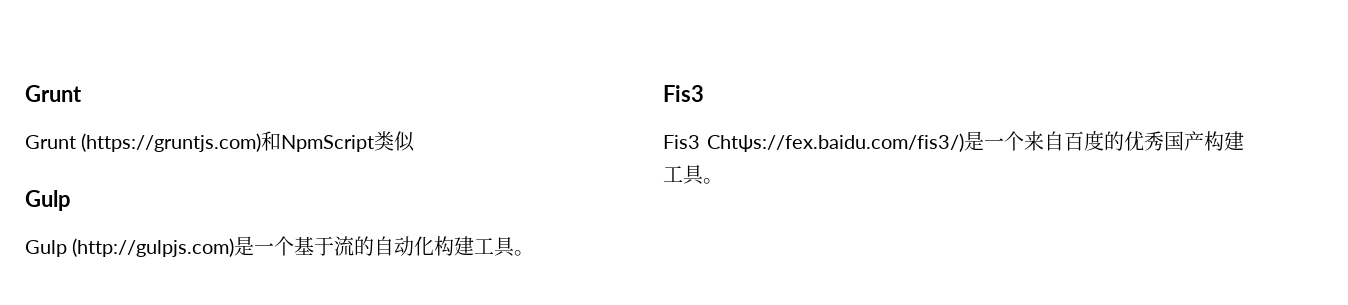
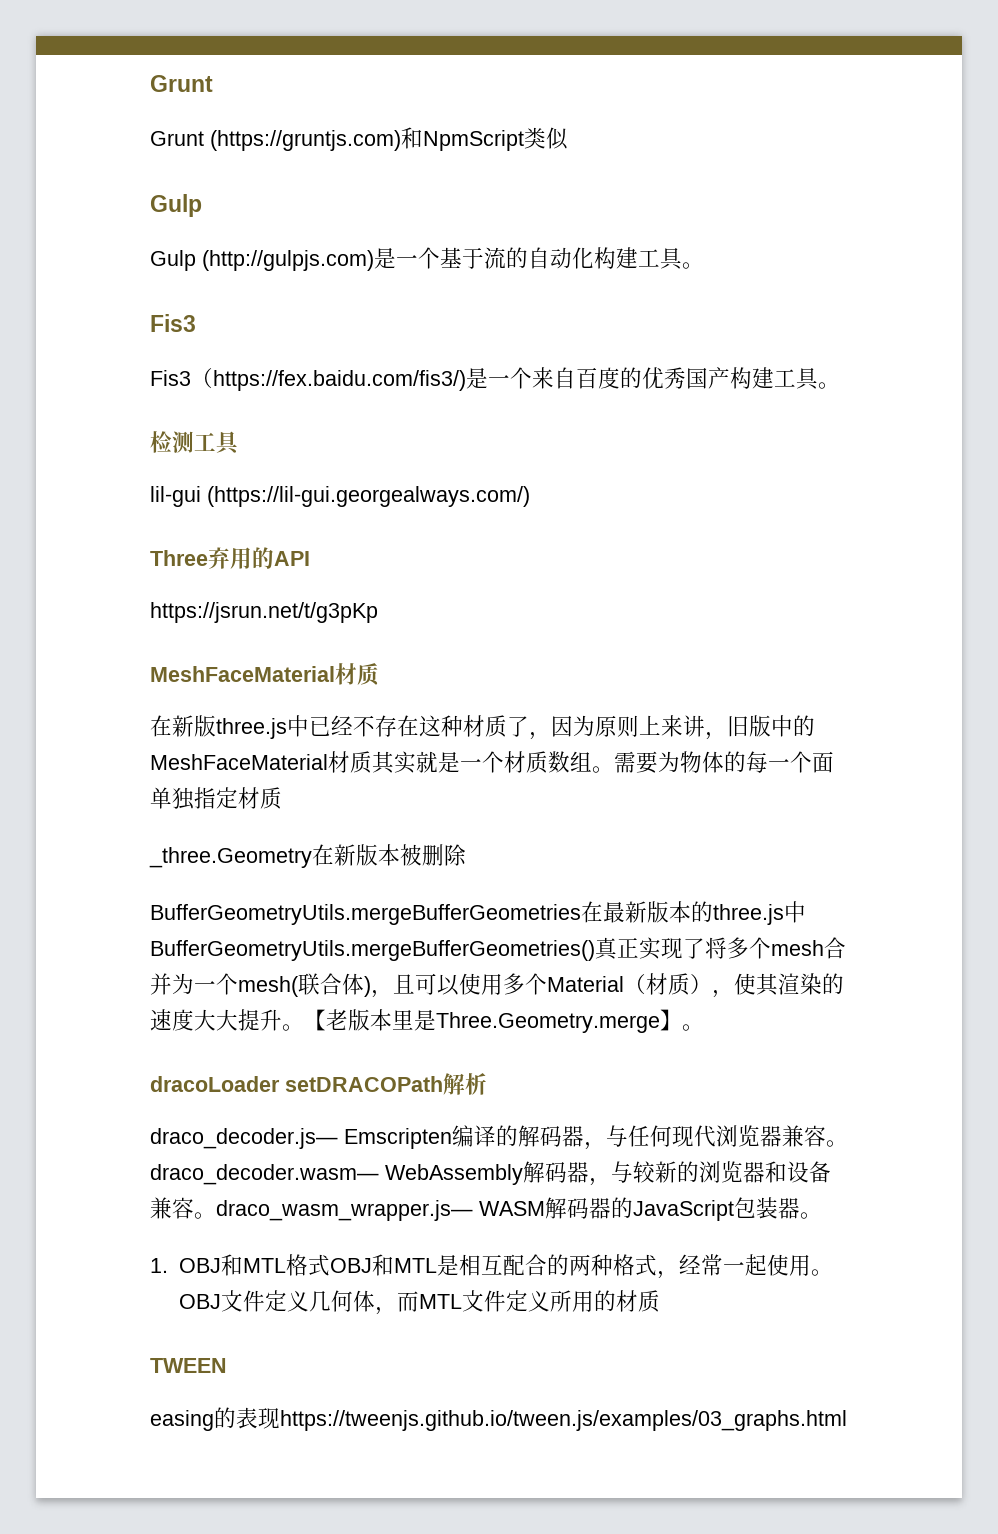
[707,133,964,152] Chtψs://fex.baidu.com/fis3/) -> [191,368,466,391] （https://fex.baidu.com/fis3/)
(723, 181) none -> [150,431,240,455] [150,486,530,507] [150,547,310,569] [150,602,378,623] [150,663,379,685] [150,715,815,740] [150,751,834,774] [150,787,282,810] [149,844,466,868] [150,901,806,925] [150,937,846,961] [150,973,844,998] [150,1009,704,1033] [150,1073,487,1095] [150,1125,848,1150] [150,1161,831,1186] [150,1197,822,1221] [150,1254,834,1279] [179,1290,661,1315] [150,1358,227,1373] [150,1407,847,1431] // 检测工具 // lil-gui (https://lil-gui.georgealways.com/) // Three弃用的API // https://jsrun.net/t/g3pKp // MeshFaceMaterial材质 // 在新版three.js中已经不存在这种材质了，因为原则上来讲，旧版中的MeshFaceMaterial材质其实就是一个材质数组。需要为物体的每一个面单独指定材质 // _three.Geometry在新版本被删除 // BufferGeometryUtils.mergeBufferGeometries在最新版本的three.js中BufferGeometryUtils.mergeBufferGeometries()真正实现了将多个mesh合并为一个mesh(联合体)，且可以使用多个Material（材质），使其渲染的速度大大提升。【老版本里是Three.Geometry.merge】。 // dracoLoader setDRACOPath解析 // draco_decoder.js— Emscripten编译的解码器，与任何现代浏览器兼容。draco_decoder.wasm— WebAssembly解码器，与较新的浏览器和设备兼容。draco_wasm_wrapper.js— WASM解码器的JavaScript包装器。 // 1. OBJ和MTL格式OBJ和MTL是相互配合的两种格式，经常一起使用。OBJ文件定义几何体，而MTL文件定义所用的材质 // TWEEN // easing的表现https://tweenjs.github.io/tween.js/examples/03_graphs.html

